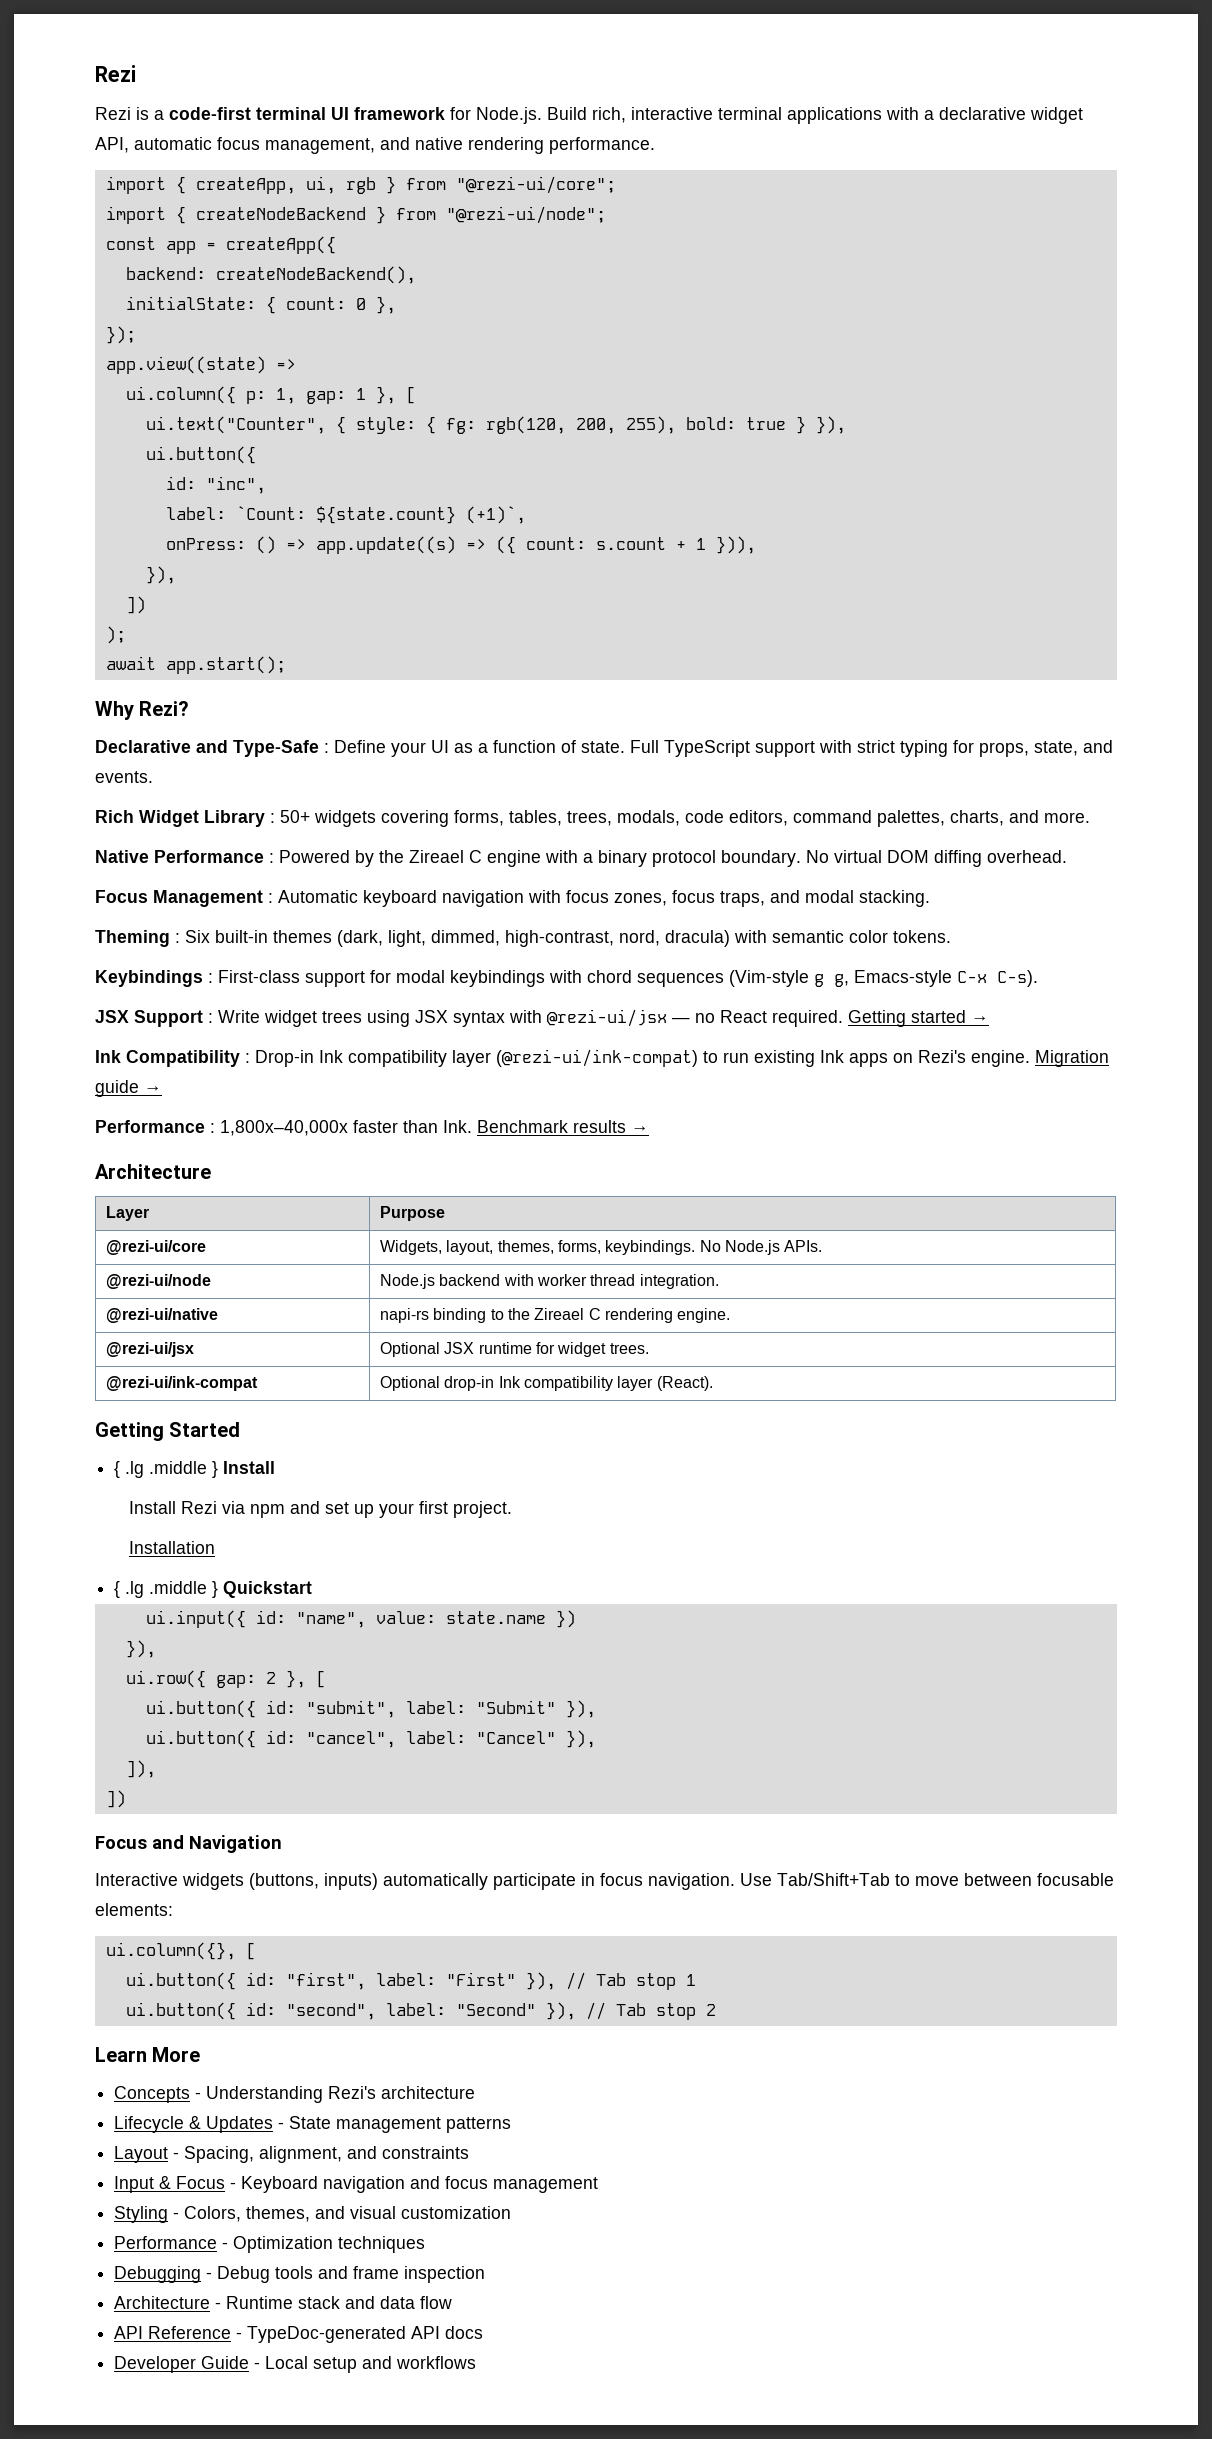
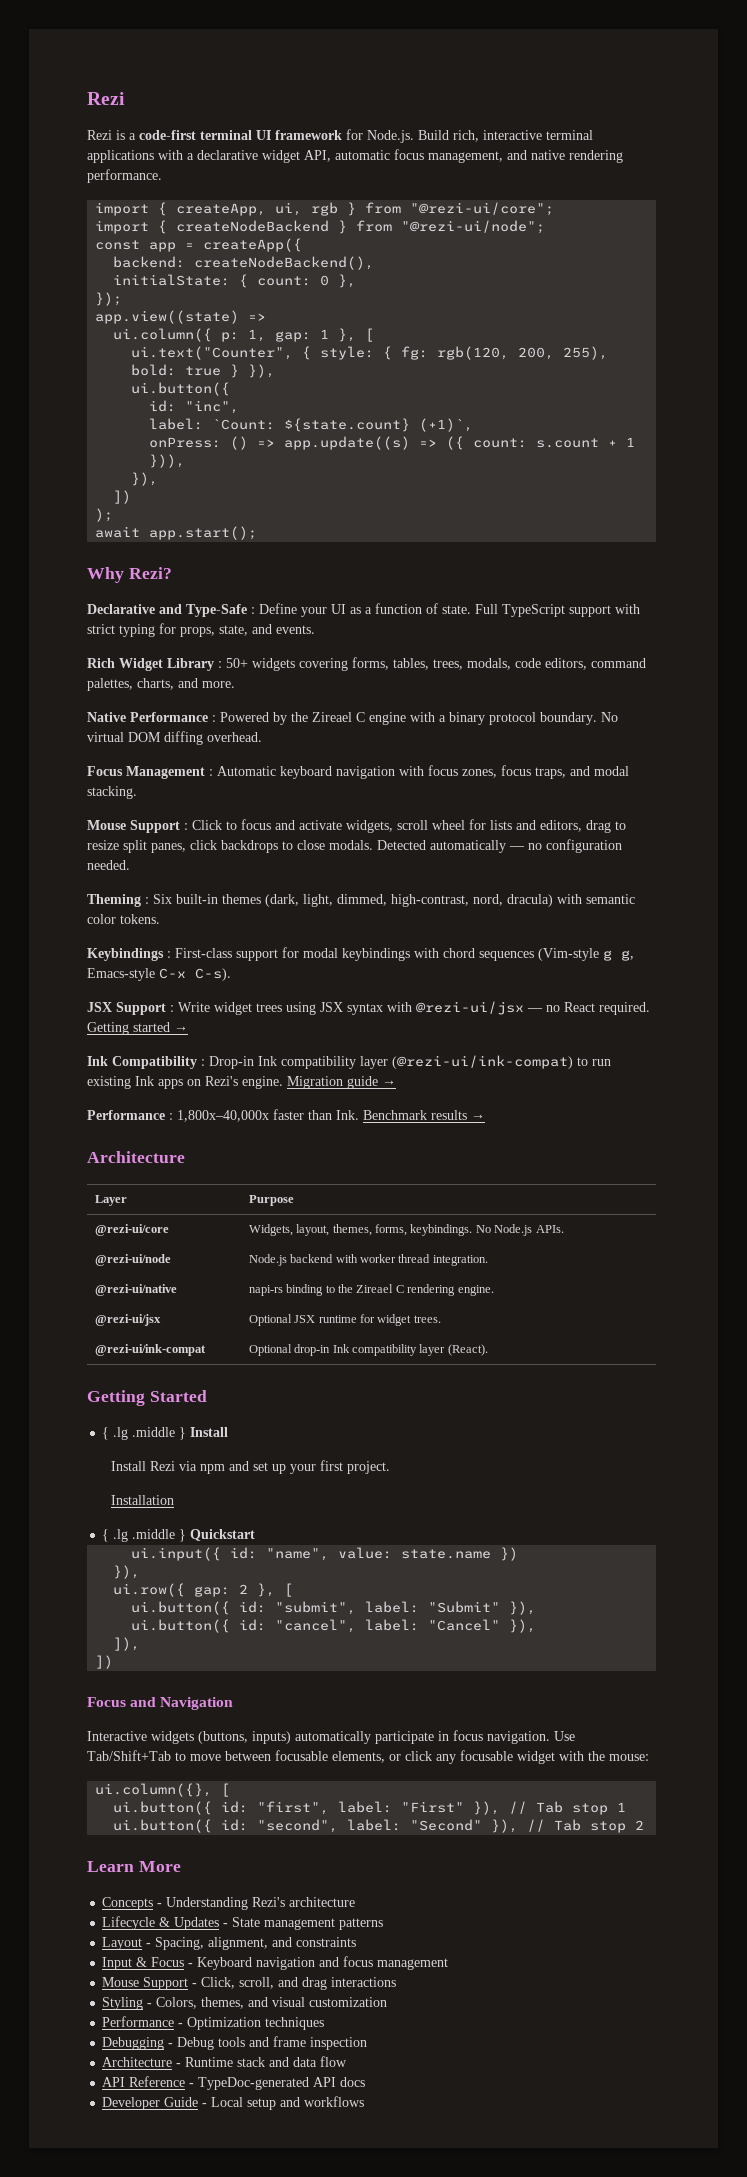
(930, 898) none -> [87,819,626,833] [87,839,622,853] [87,860,130,870] // Mouse Support : Click to focus and activate widgets, scroll wheel for lists and editors, drag to resize split panes, click backdrops to close modals. Detected automatically — no configuration needed.
[95,1903,173,1916] elements: -> [332,1750,649,1764] elements, or click any focusable widget with the mouse:
(599, 2185) none -> [102,1977,397,1990] // Mouse Support - Click, scroll, and drag interactions

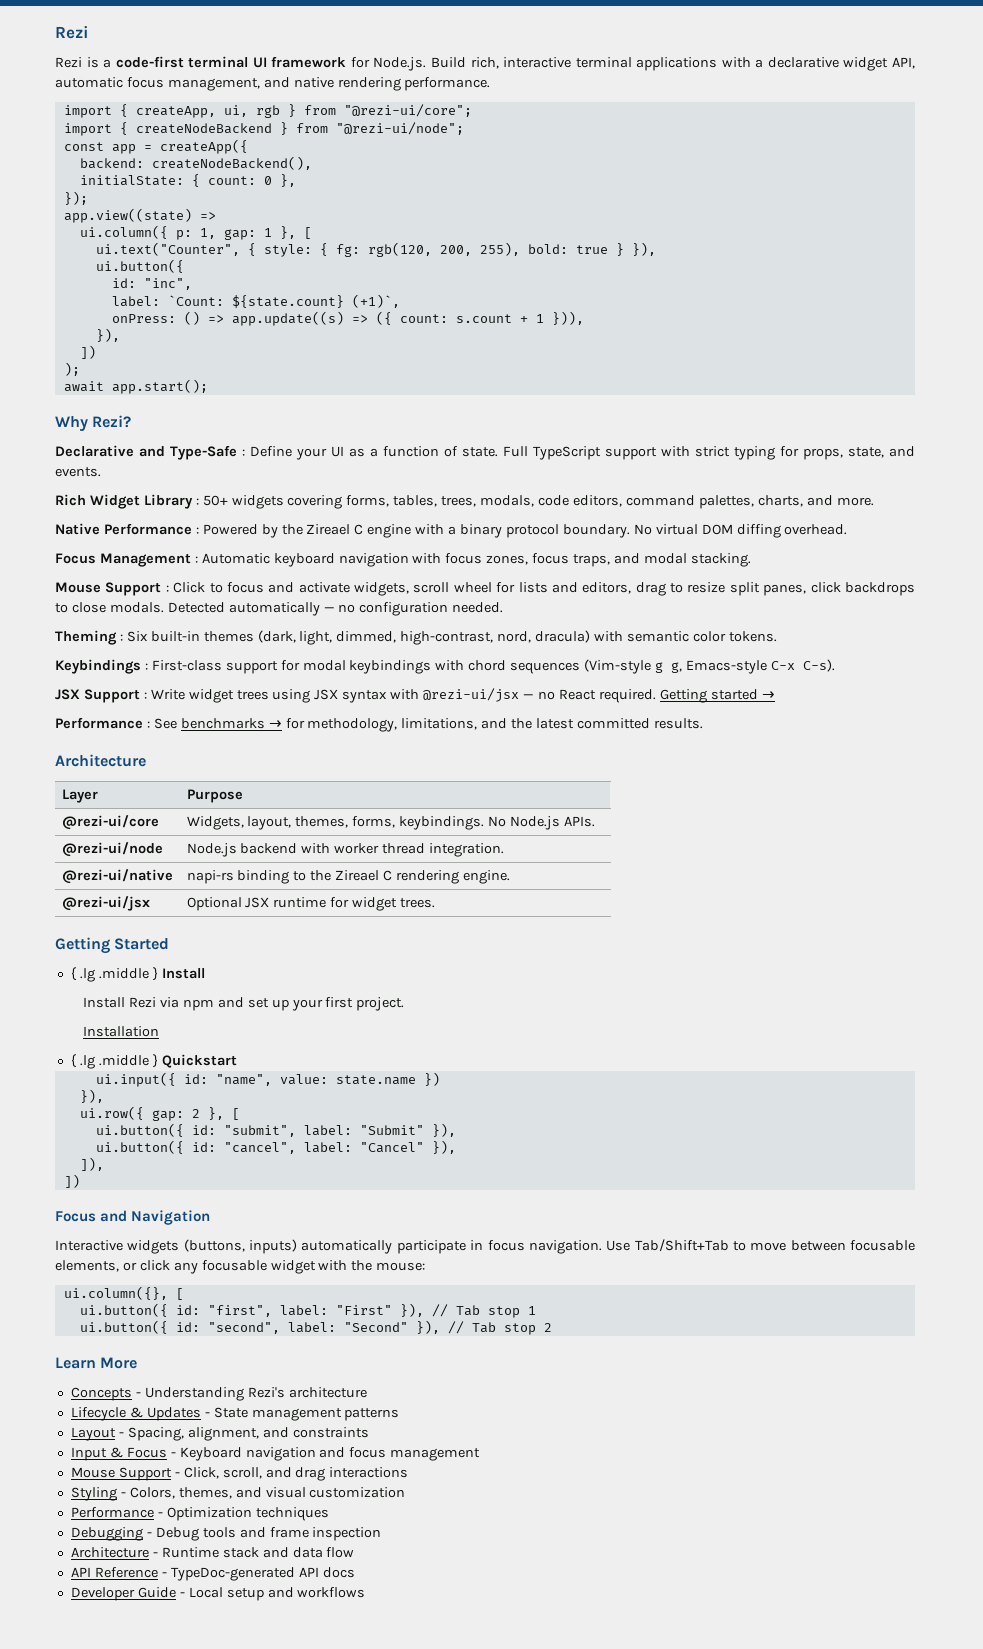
[87,1055,611,1069] [87,1076,396,1089] [87,1109,485,1122] Ink Compatibility : Drop-in Ink compatibility layer (@rezi-ui/ink-compat) to run existing Ink apps on Rezi's engine. Migration guide → // Performance : 1,800x–40,000x faster than Ink. Benchmark results → -> [55,717,703,732] Performance : See benchmarks → for methodology, limitations, and the latest committed results.
[94,1344,206,1356] [248,1344,488,1356] // @rezi-ui/ink-compat | Optional drop-in Ink compatibility layer (React). -> (436, 903) none

